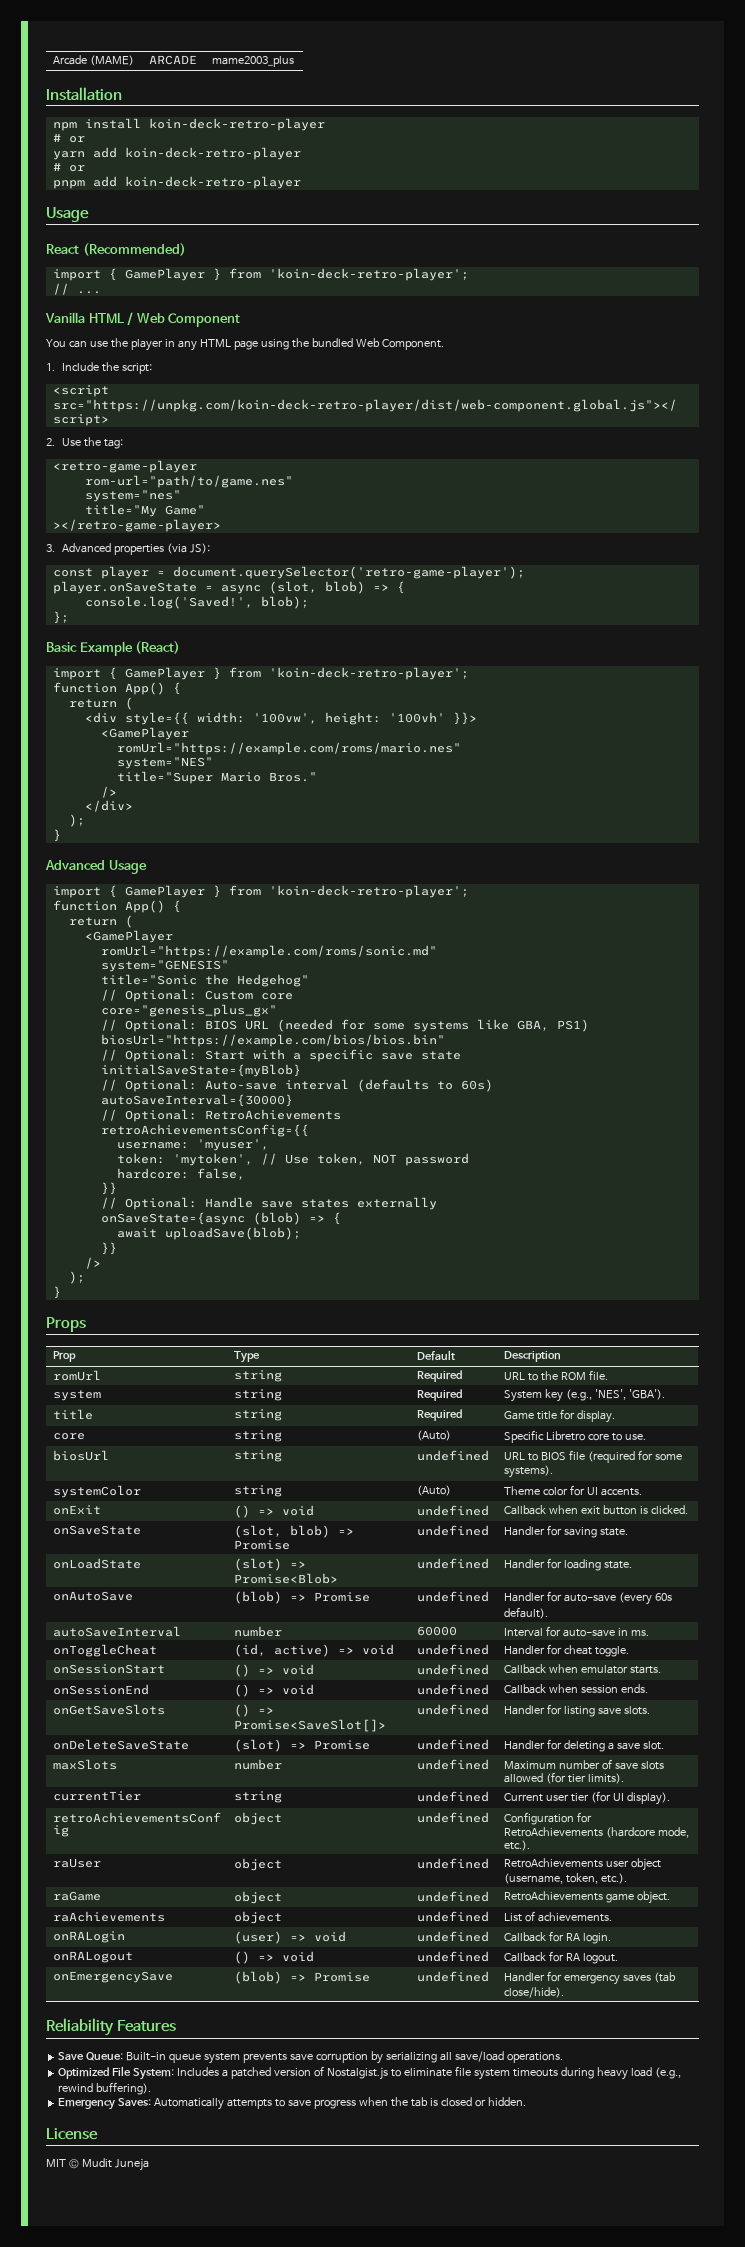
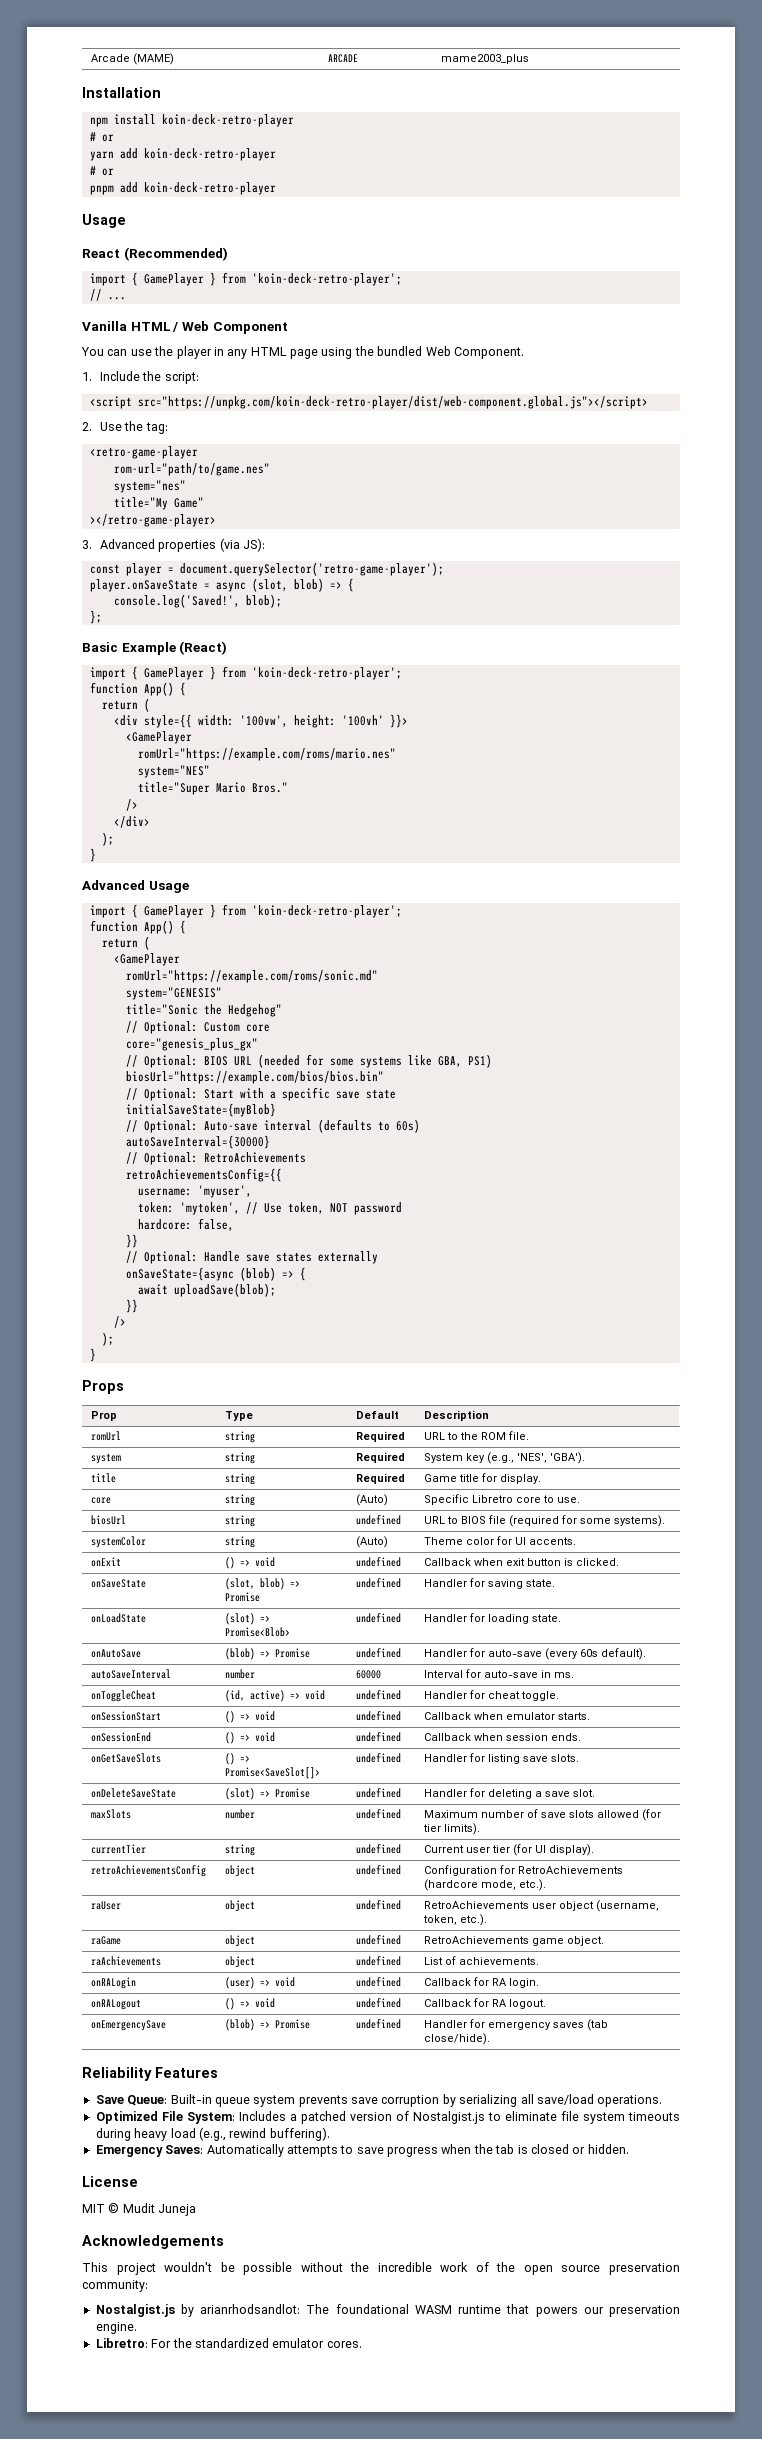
(149, 2164) none -> [82,2235,224,2249] [82,2262,681,2275] [82,2280,148,2292] [95,2304,681,2317] [95,2322,137,2334] [95,2338,362,2348] // Acknowledgements // This project wouldn't be possible without the incredible work of the open source preservation community: // Nostalgist.js by arianrhodsandlot: The foundational WASM runtime that powers our preservation engine. // Libretro: For the standardized emulator cores.

